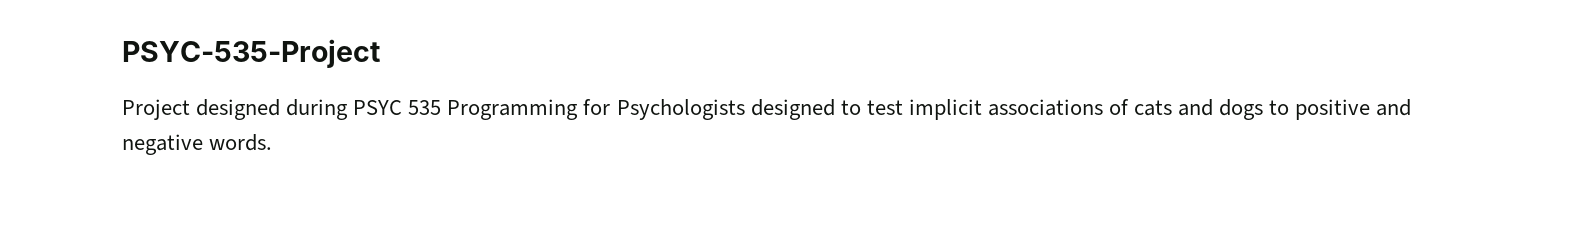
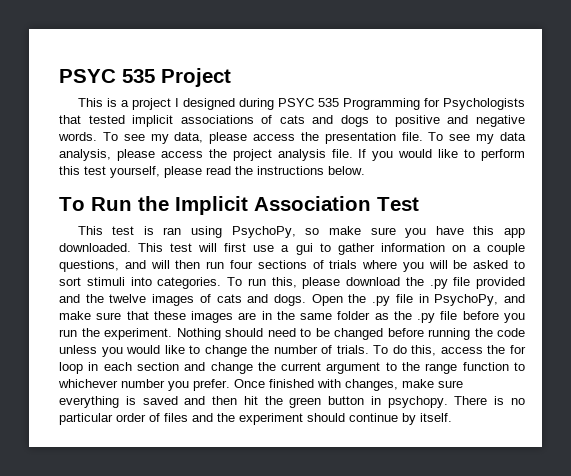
[122,39,380,68] [122,99,190,120] PSYC-535-Project // Project -> [59,68,231,87] [77,98,179,110] PSYC 535 Project // This is a project I
[750,99,903,120] designed to test -> [59,115,125,124] that tested
(273, 142) none -> [102,132,527,144] [59,149,525,161] [59,166,365,178] [59,196,419,215] [77,226,526,238] [59,243,525,255] [59,260,525,272] [59,277,525,289] [59,294,526,306] [59,311,525,323] [59,328,525,340] [59,345,527,357] [59,362,526,374] [58,379,463,391] [59,396,525,408] [59,413,452,425] To see my data, please access the presentation file. To see my data analysis, please access the project analysis file. If you would like to perform this test yourself, please read the instructions below. // To Run the Implicit Association Test // This test is ran using PsychoPy, so make sure you have this app downloaded. This test will first use a gui to gather information on a couple questions, and will then run four sections of trials where you will be asked to sort stimuli into categories. To run this, please download the .py file provided and the twelve images of cats and dogs. Open the .py file in PsychoPy, and make sure that these images are in the same folder as the .py file before you run the experiment. Nothing should need to be changed before running the code unless you would like to change the number of trials. To do this, access the for loop in each section and change the current argument to the range function to whichever number you prefer. Once finished with changes, make sure everything is saved and then hit the green button in psychopy. There is no particular order of files and the experiment should continue by itself.

